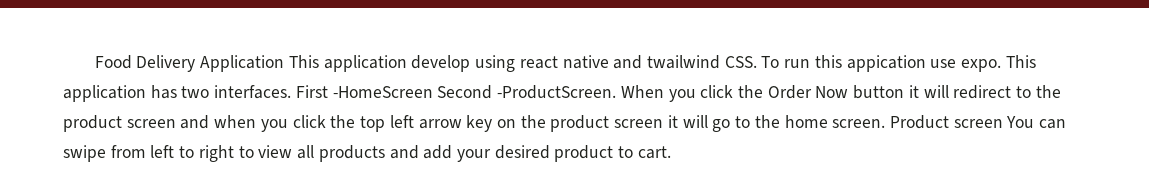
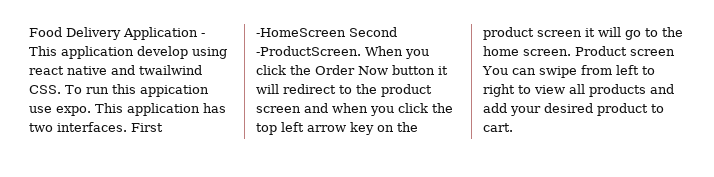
(285, 63) none -> [201,33,205,37] -

